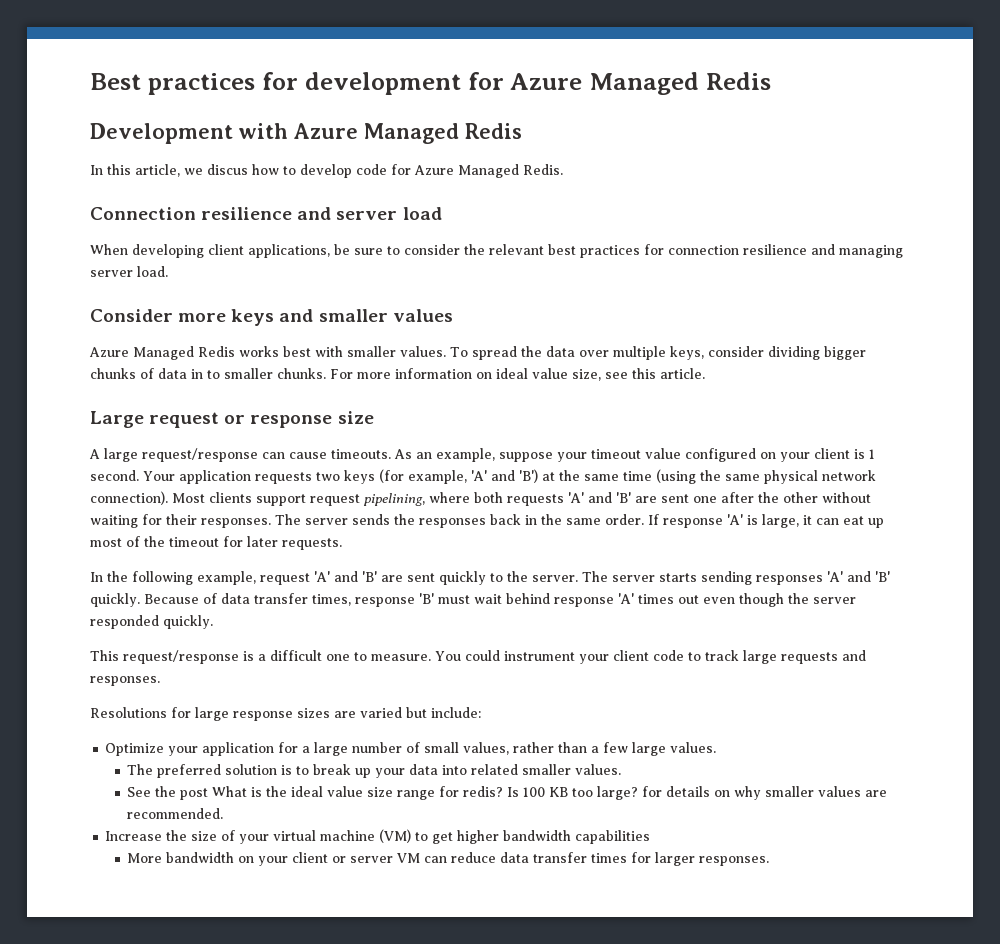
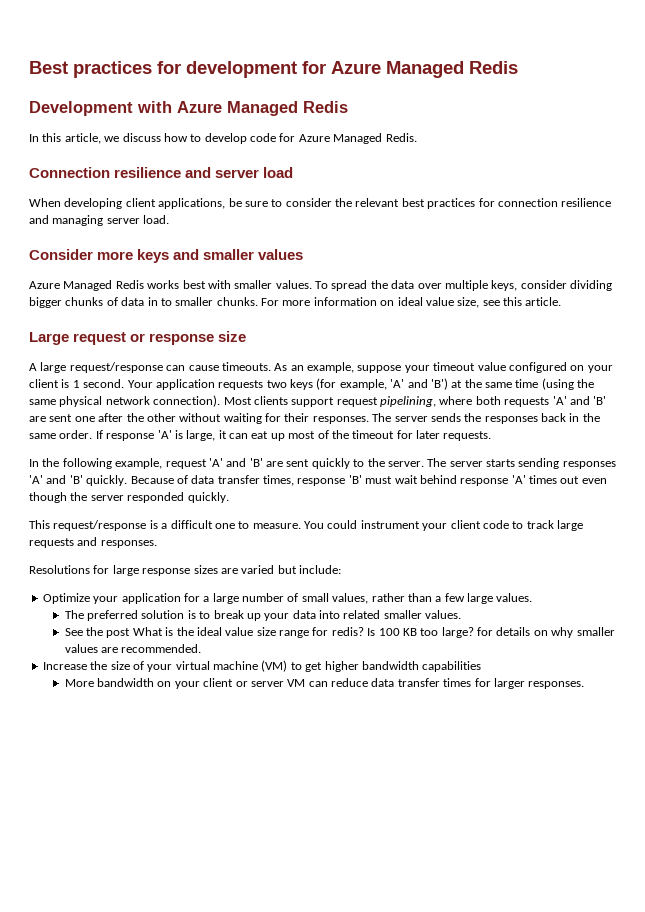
[207,164,248,175] discus -> [122,133,161,142] discuss

